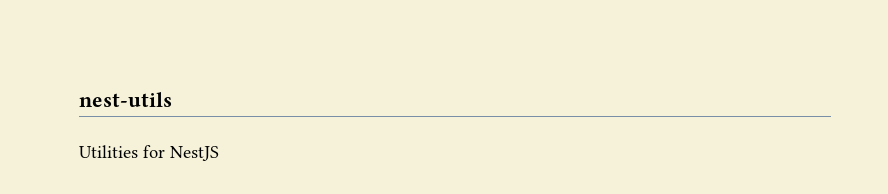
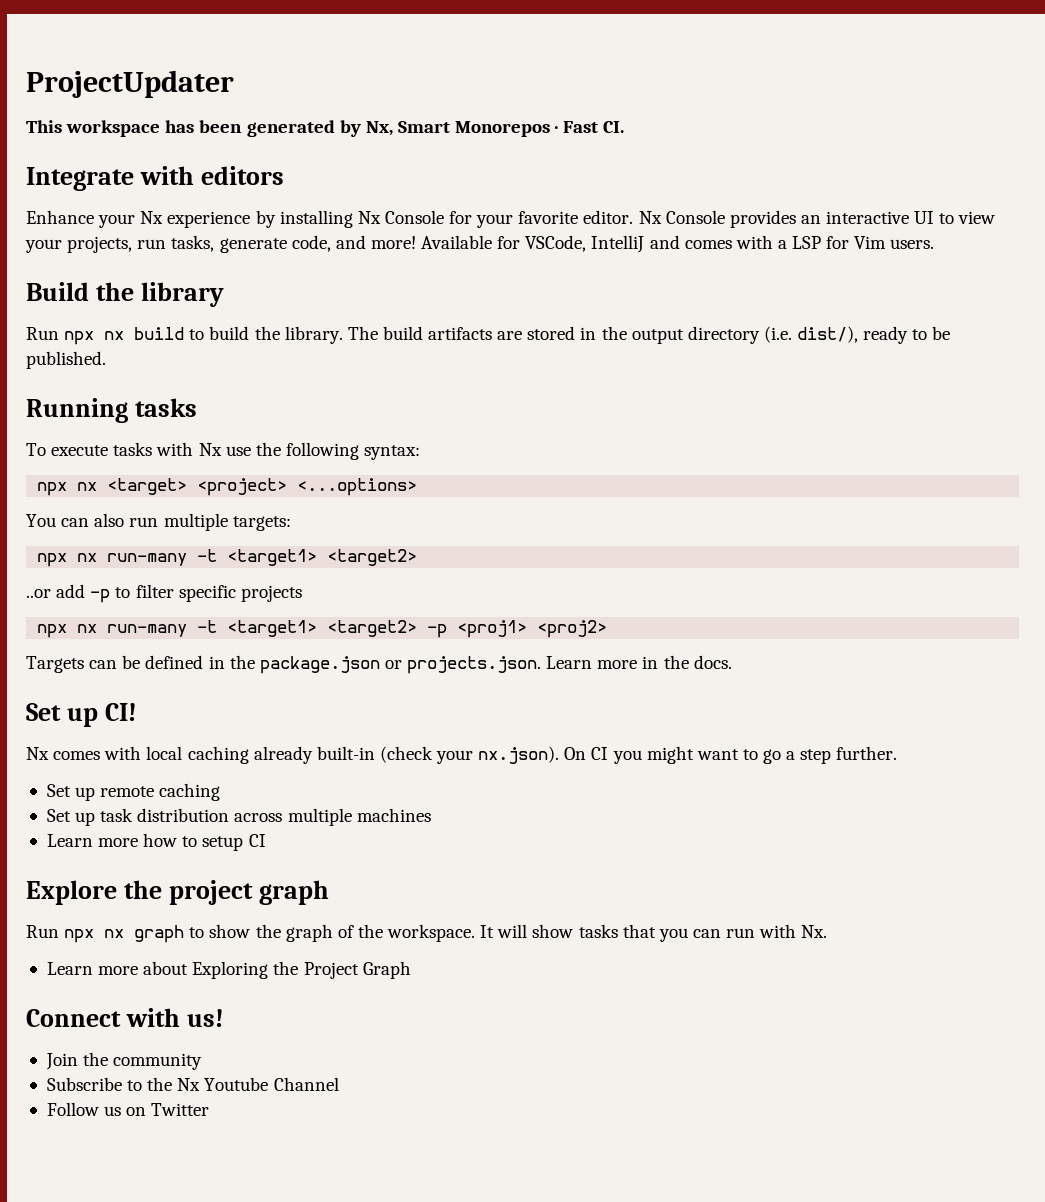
[79,92,172,107] [79,145,219,161] nest-utils // Utilities for NestJS -> [26,70,234,98] [26,120,625,137] [26,166,284,191] [26,210,996,228] [25,235,935,253] [26,282,224,307] [26,326,951,345] [26,351,106,369] [26,398,197,423] [26,442,421,460] [37,478,418,496] [26,513,291,531] [37,549,418,567] [26,584,302,603] [37,620,608,638] [26,655,732,674] [26,703,137,727] [26,746,898,764] [46,783,221,801] [46,808,431,826] [46,833,266,851] [26,880,329,905] [26,924,828,943] [46,961,411,979] [26,1008,224,1027] [45,1052,203,1070] [46,1077,339,1091] [46,1102,210,1116] ProjectUpdater // This workspace has been generated by Nx, Smart Monorepos · Fast CI. // Integrate with editors // Enhance your Nx experience by installing Nx Console for your favorite editor. Nx Console provides an interactive UI to view your projects, run tasks, generate code, and more! Available for VSCode, IntelliJ and comes with a LSP for Vim users. // Build the library // Run npx nx build to build the library. The build artifacts are stored in the output directory (i.e. dist/), ready to be published. // Running tasks // To execute tasks with Nx use the following syntax: // npx nx <target> <project> <...options> // You can also run multiple targets: // npx nx run-many -t <target1> <target2> // ..or add -p to filter specific projects // npx nx run-many -t <target1> <target2> -p <proj1> <proj2> // Targets can be defined in the package.json or projects.json. Learn more in the docs. // Set up CI! // Nx comes with local caching already built-in (check your nx.json). On CI you might want to go a step further. // Set up remote caching // Set up task distribution across multiple machines // Learn more how to setup CI // Explore the project graph // Run npx nx graph to show the graph of the workspace. It will show tasks that you can run with Nx. // Learn more about Exploring the Project Graph // Connect with us! // Join the community // Subscribe to the Nx Youtube Channel // Follow us on Twitter

